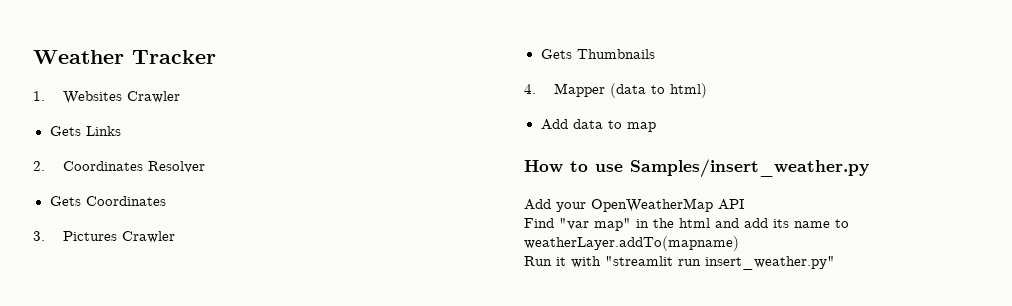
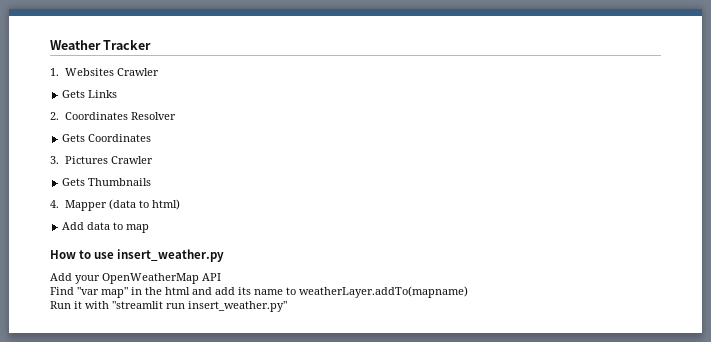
[630,159,869,178] Samples/insert_weather.py -> [117,249,225,262] insert_weather.py

